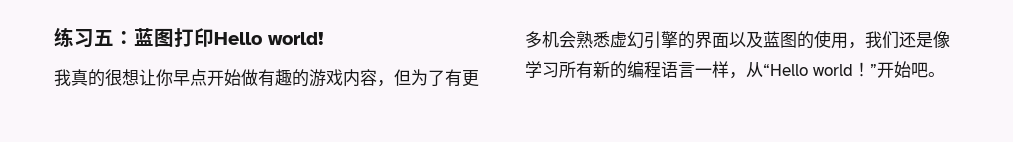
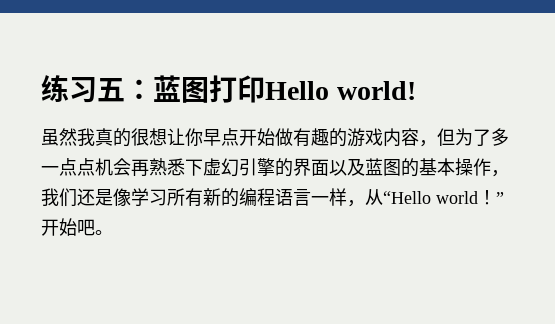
(324, 38) none -> [41,128,77,146] 虽然
[445,69,479,87] [525,31,610,49] 有更多机会熟悉 -> [491,128,509,146] [41,158,203,177] 多一点点机会再熟悉下
[814,30,848,49] 使用 -> [419,158,491,176] 基本操作

